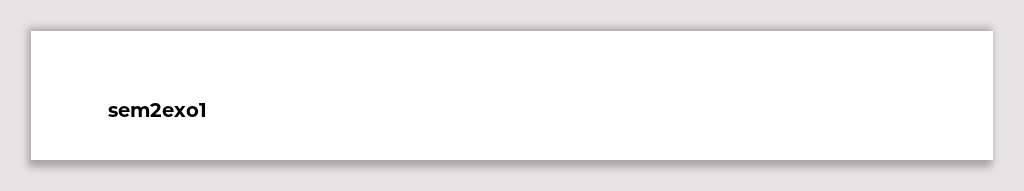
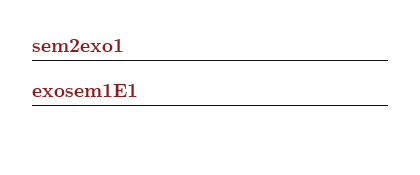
(207, 110) none -> [32,84,138,97] // exosem1E1

